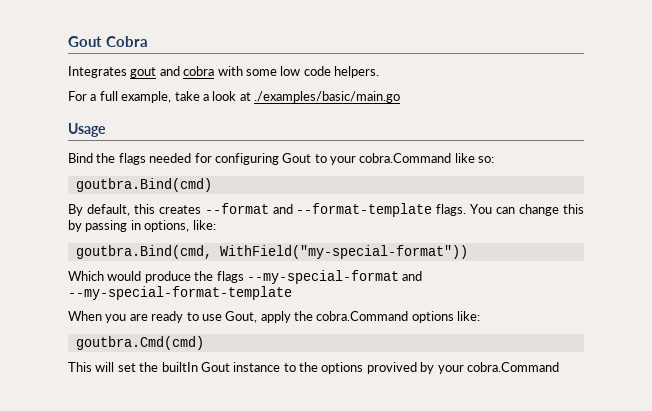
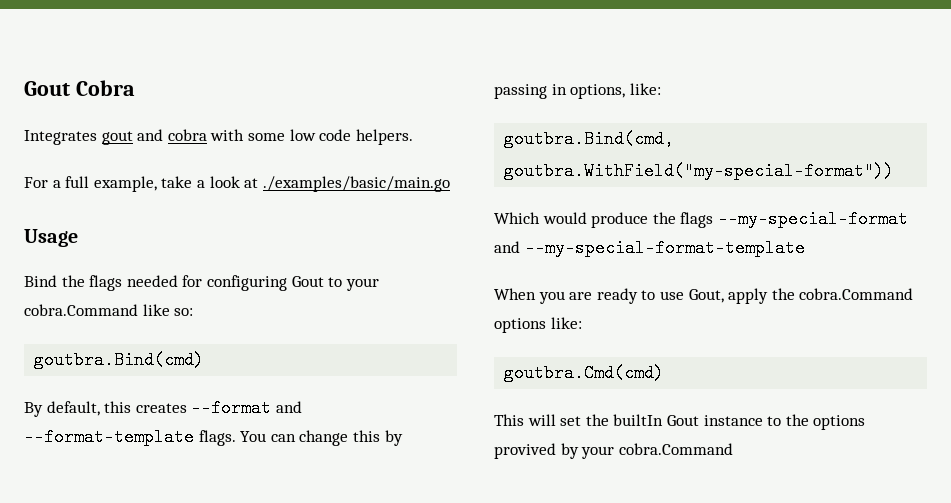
[219,245,468,259] WithField("my-special-format")) -> [504,162,895,180] goutbra.WithField("my-special-format"))

